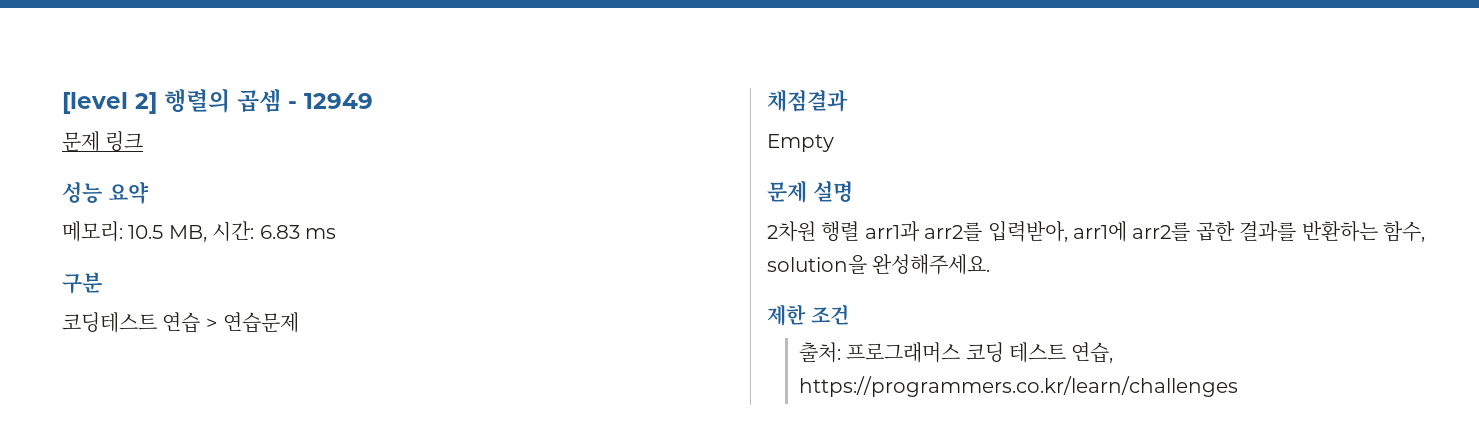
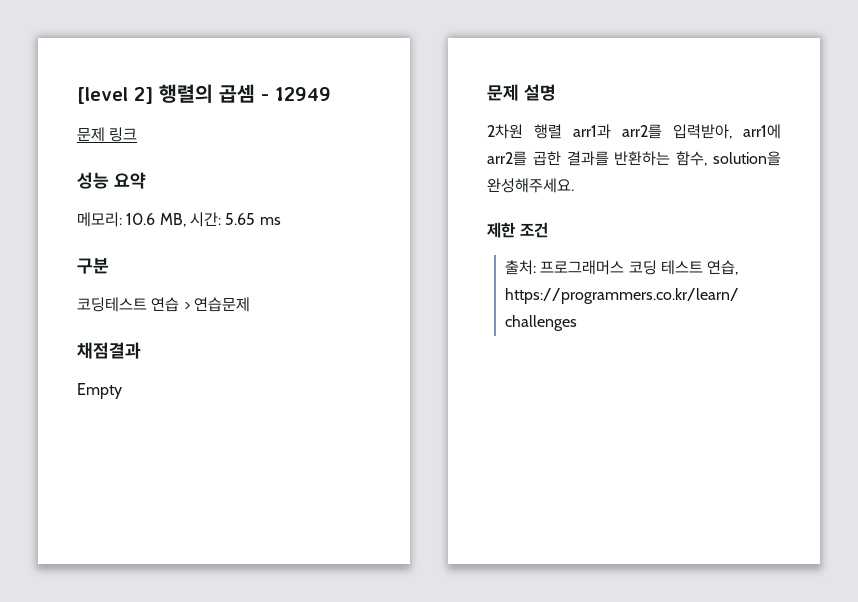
[128,225,164,239] 10.5 -> [126,213,156,225] 10.6
[259,225,300,239] 6.83 -> [225,213,256,225] 5.65

